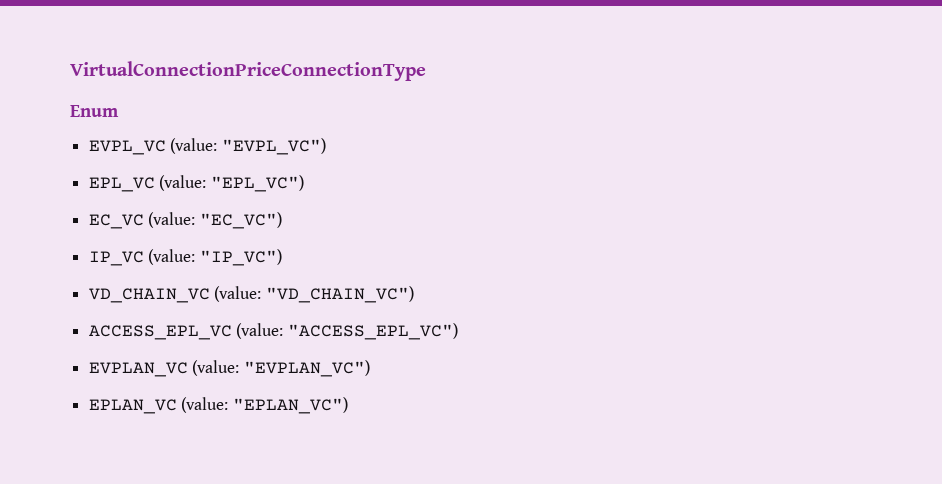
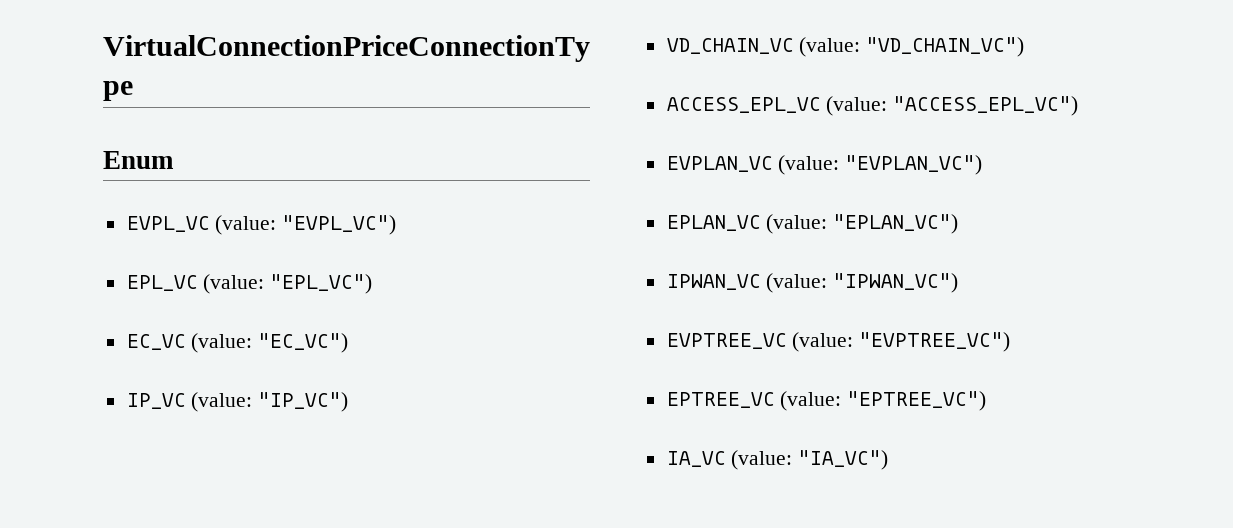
(348, 405) none -> [666,273,959,293] [666,332,1011,352] [666,391,987,411] [666,450,889,470] // IPWAN_VC (value: "IPWAN_VC") // EVPTREE_VC (value: "EVPTREE_VC") // EPTREE_VC (value: "EPTREE_VC") // IA_VC (value: "IA_VC")

